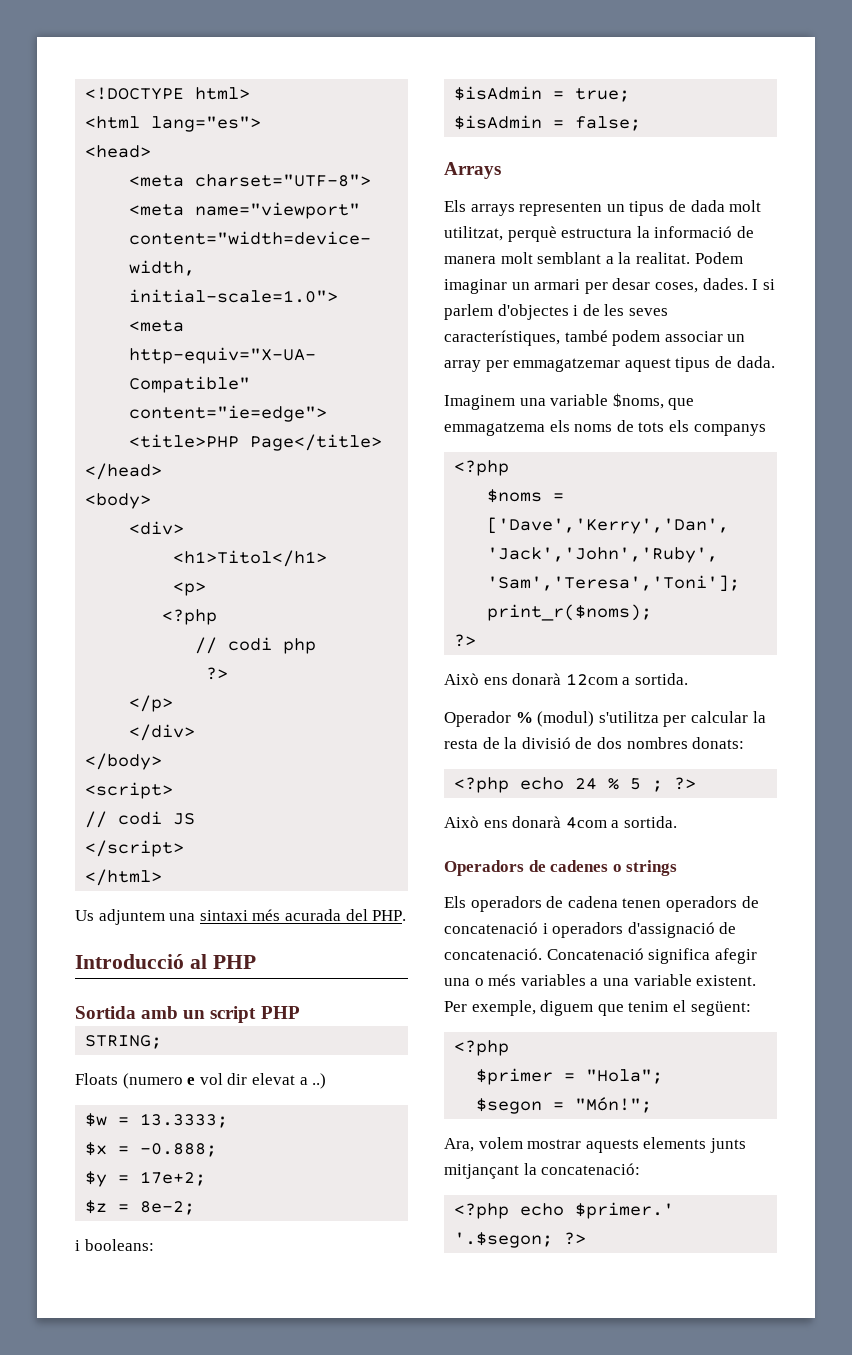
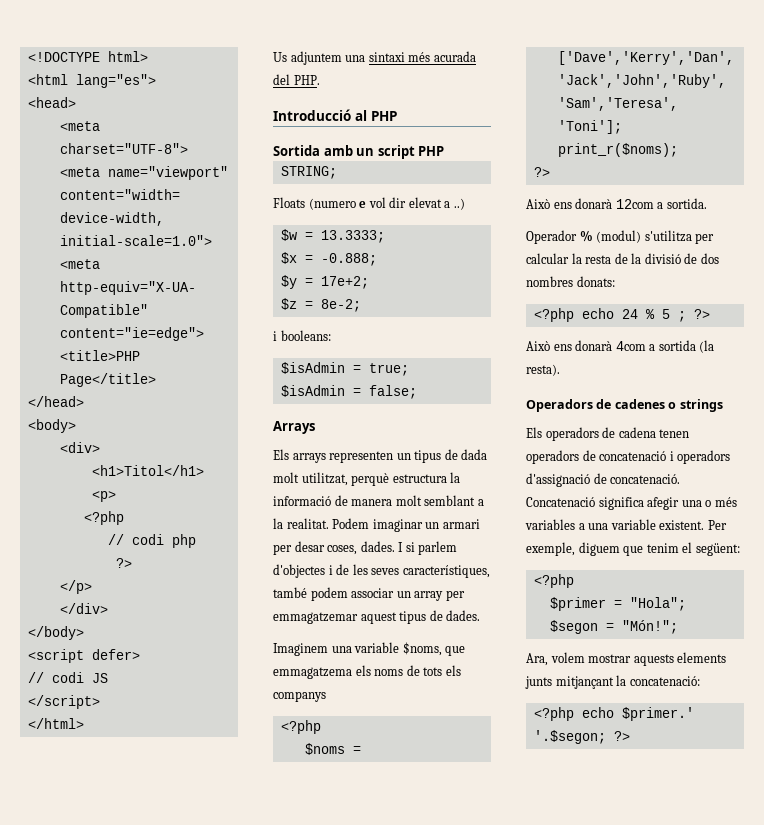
[85,782,174,799] <script> -> [27,649,140,663] <script defer>
[736,356,775,368] dada. -> [446,610,481,621] dades.
[623,816,677,828] sortida. -> [658,340,715,353] [526,364,560,376] sortida (la resta).

